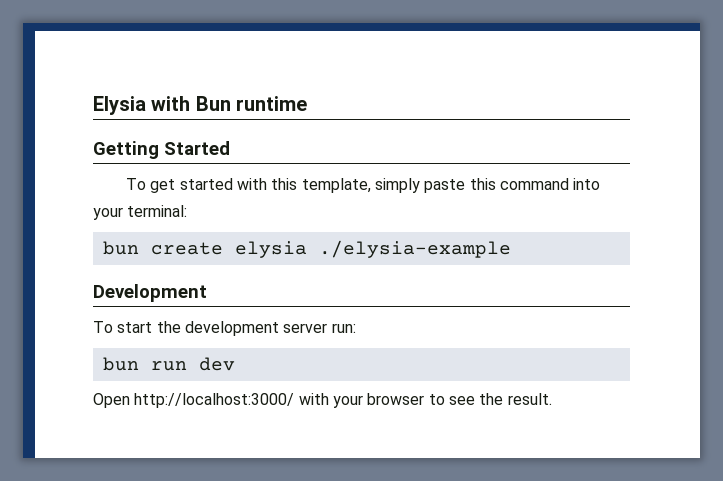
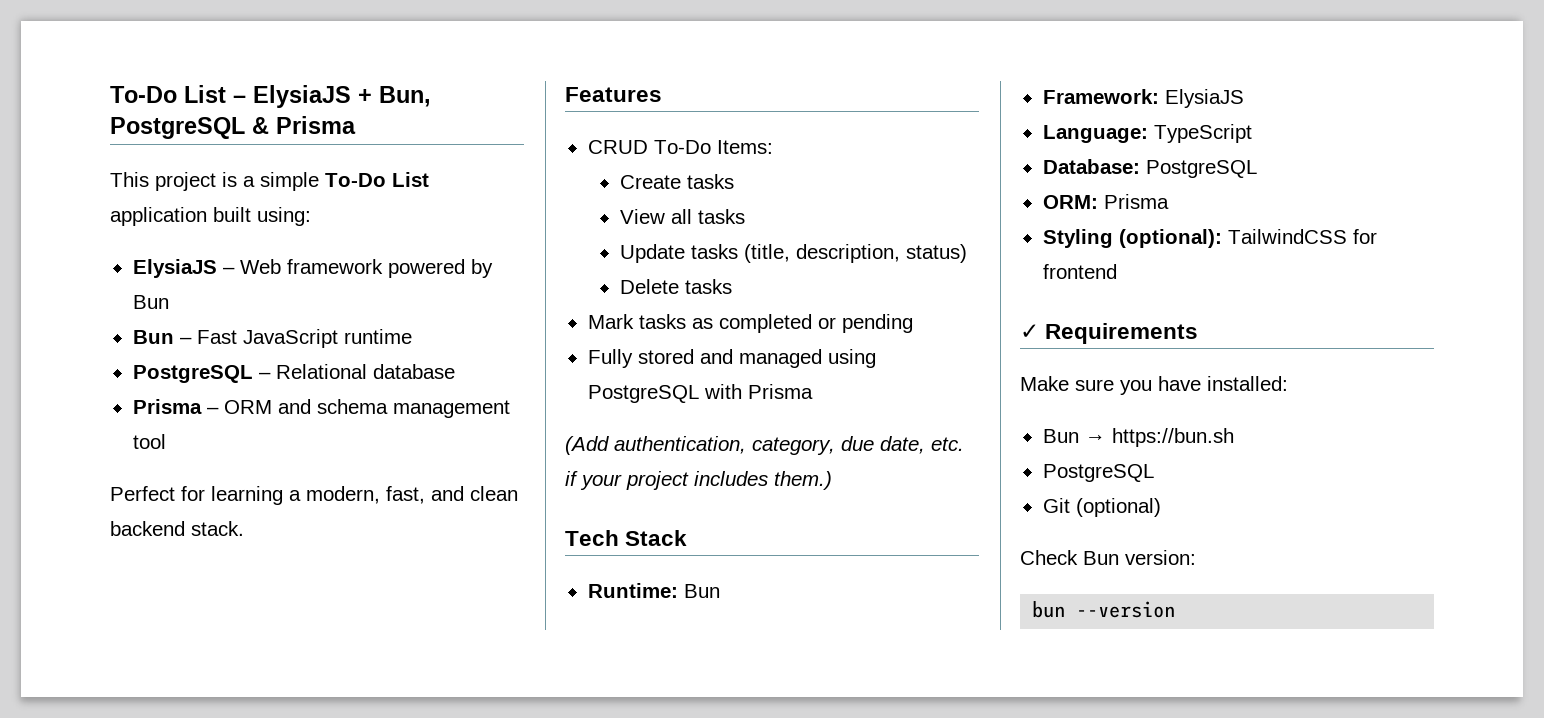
[93,96,308,115] [93,141,230,159] [126,178,601,193] [93,205,188,220] [102,240,511,258] [93,284,207,302] [93,321,356,336] [102,357,235,371] [93,393,552,408] Elysia with Bun runtime // Getting Started // To get started with this template, simply paste this command into your terminal: // bun create elysia ./elysia-example // Development // To start the development server run: // bun run dev // Open http://localhost:3000/ with your browser to see the result. -> [110,85,431,108] [110,116,356,139] [110,172,429,191] [110,207,311,226] [132,259,493,278] [132,295,169,309] [132,329,412,348] [132,364,455,383] [132,399,510,418] [132,434,166,449] [110,486,518,505] [110,521,244,536] [565,87,662,102] [587,140,773,154] [619,174,734,189] [619,209,745,224] [619,244,967,263] [619,279,732,294] [587,314,913,333] [587,349,876,368] [587,384,813,403] [565,436,964,455] [565,471,832,490] [565,530,688,546] [587,583,720,598] [1042,89,1244,108] [1042,124,1252,143] [1042,159,1257,178] [1042,194,1169,209] [1042,229,1377,248] [1042,264,1117,279] [1020,323,1199,344] [1020,376,1288,395] [1042,428,1234,447] [1042,464,1154,482] [1042,498,1161,517] [1020,550,1196,565] [1032,601,1176,618] To-Do List – ElysiaJS + Bun, PostgreSQL & Prisma // This project is a simple To-Do List application built using: // ElysiaJS – Web framework powered by Bun // Bun – Fast JavaScript runtime // PostgreSQL – Relational database // Prisma – ORM and schema management tool // Perfect for learning a modern, fast, and clean backend stack. // Features // CRUD To-Do Items: // Create tasks // View all tasks // Update tasks (title, description, status) // Delete tasks // Mark tasks as completed or pending // Fully stored and managed using PostgreSQL with Prisma // (Add authentication, category, due date, etc. if your project includes them.) // Tech Stack // Runtime: Bun // Framework: ElysiaJS // Language: TypeScript // Database: PostgreSQL // ORM: Prisma // Styling (optional): TailwindCSS for frontend // ✓ Requirements // Make sure you have installed: // Bun → https://bun.sh // PostgreSQL // Git (optional) // Check Bun version: // bun --version

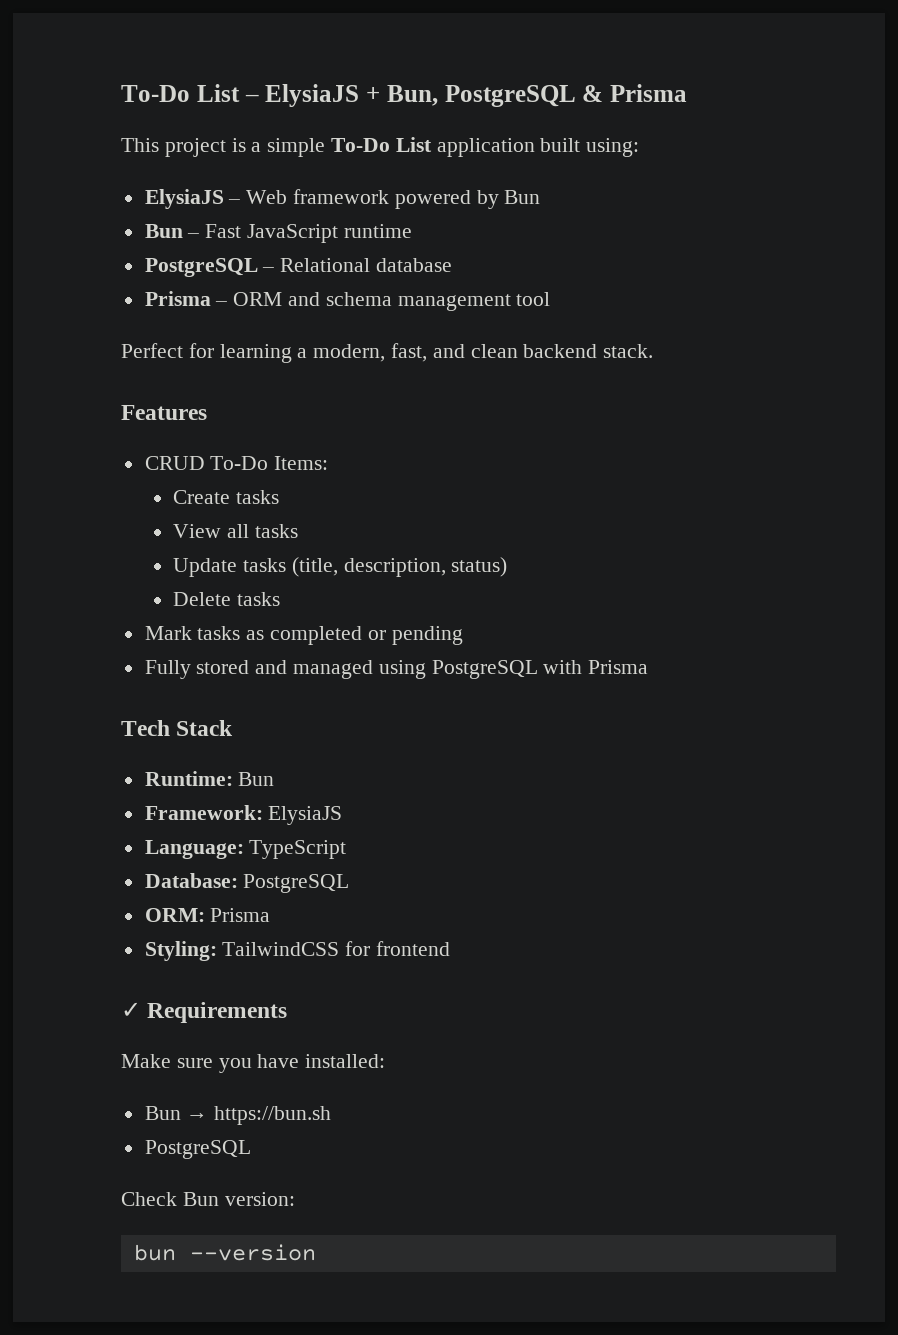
[565,436,964,455] [565,471,832,490] // (Add authentication, category, due date, etc. if your project includes them.) -> (649, 667) none
[1042,229,1222,248] Styling (optional): -> [144,941,217,961] Styling:
[1042,498,1161,517] // Git (optional) -> (251, 1149) none

